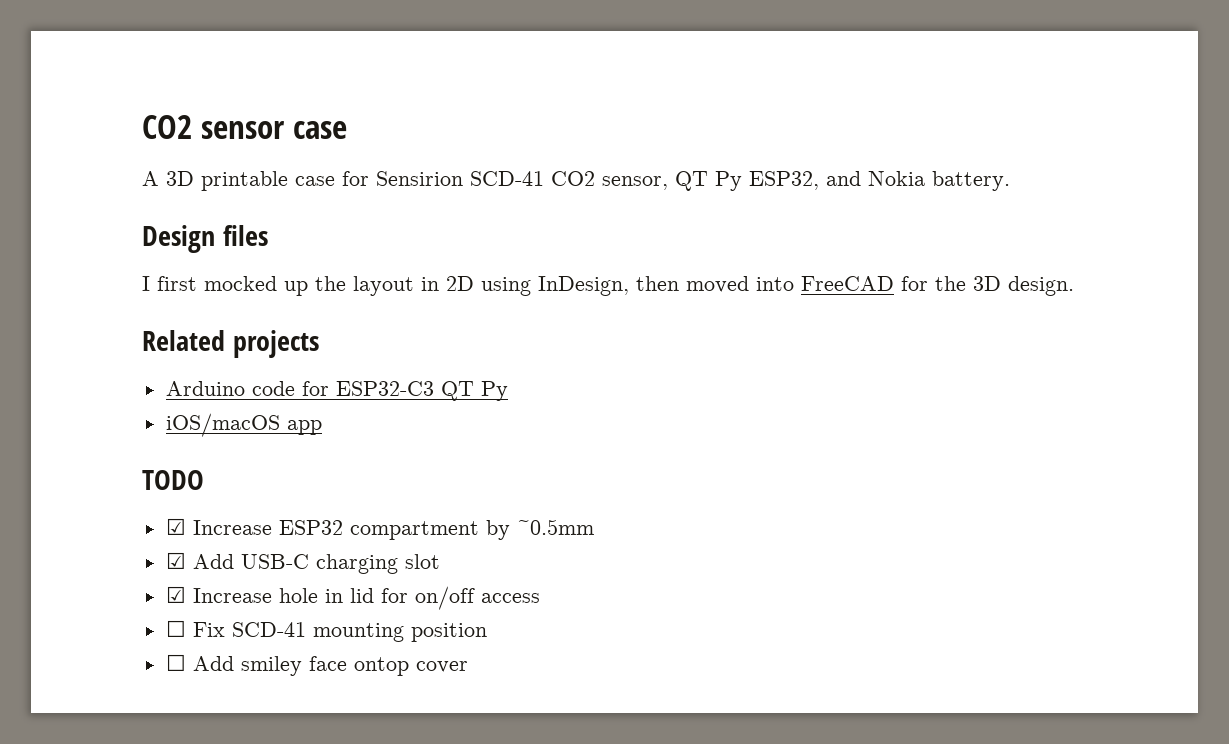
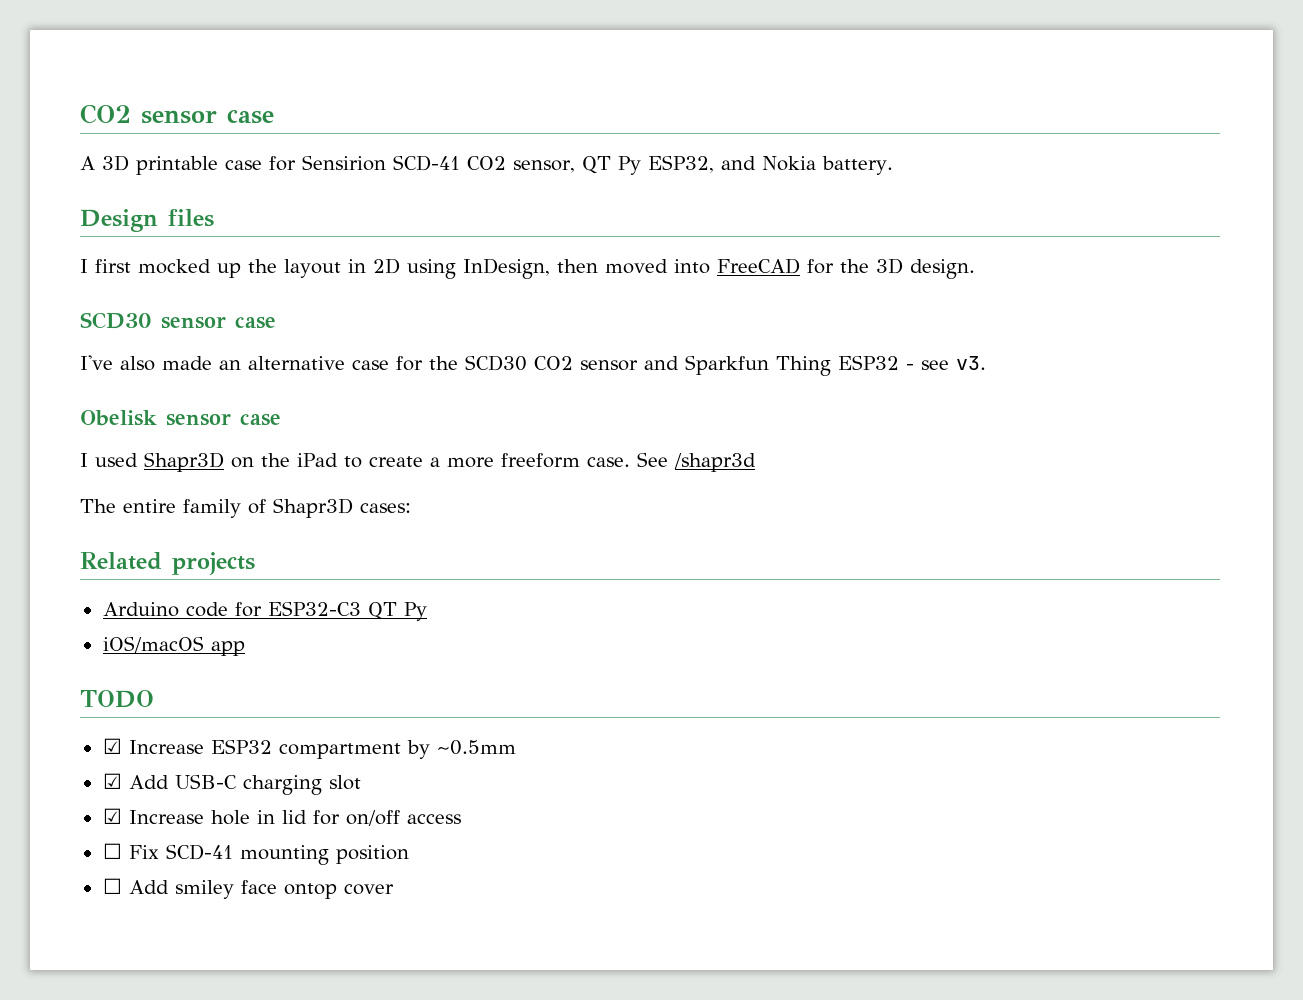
(1074, 286) none -> [80,312,276,329] [80,355,986,376] [80,410,281,426] [80,452,756,472] [80,498,411,518] // SCD30 sensor case // I've also made an alternative case for the SCD30 CO2 sensor and Sparkfun Thing ESP32 - see v3. // Obelisk sensor case // I used Shapr3D on the iPad to create a more freeform case. See /shapr3d // The entire family of Shapr3D cases:

